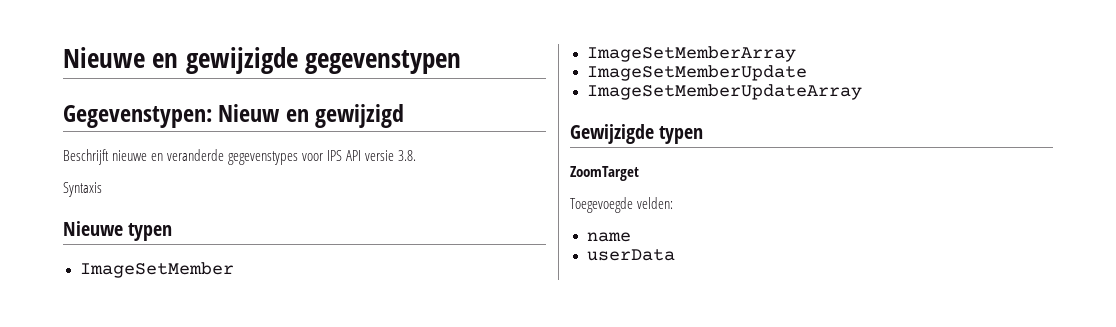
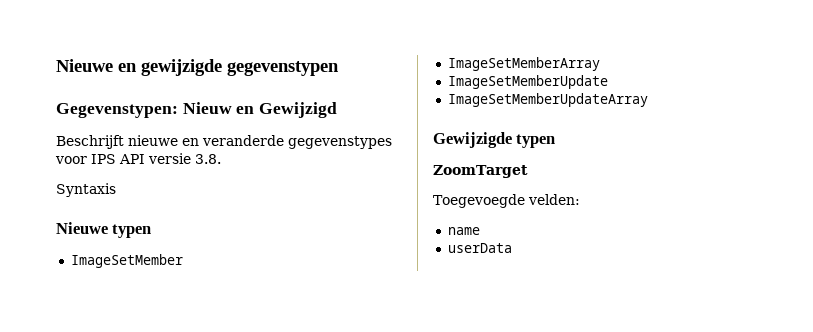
[315,104,405,128] gewijzigd -> [259,102,338,118] Gewijzigd

